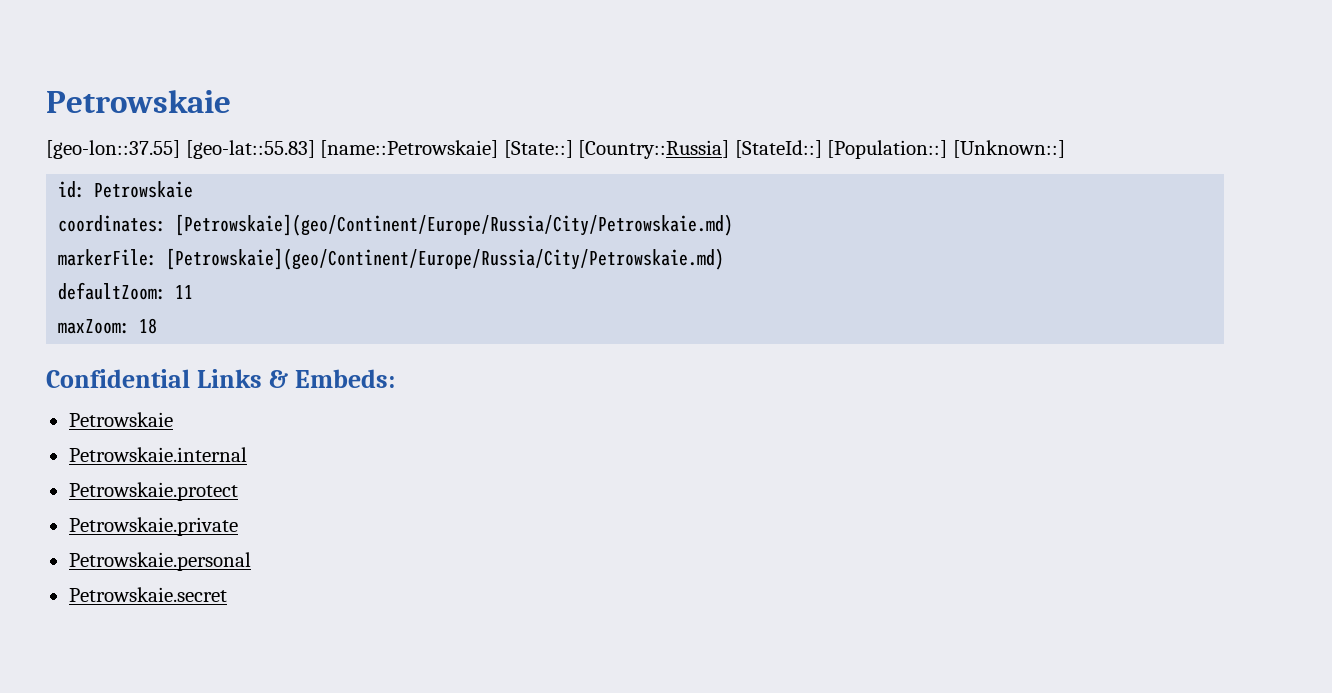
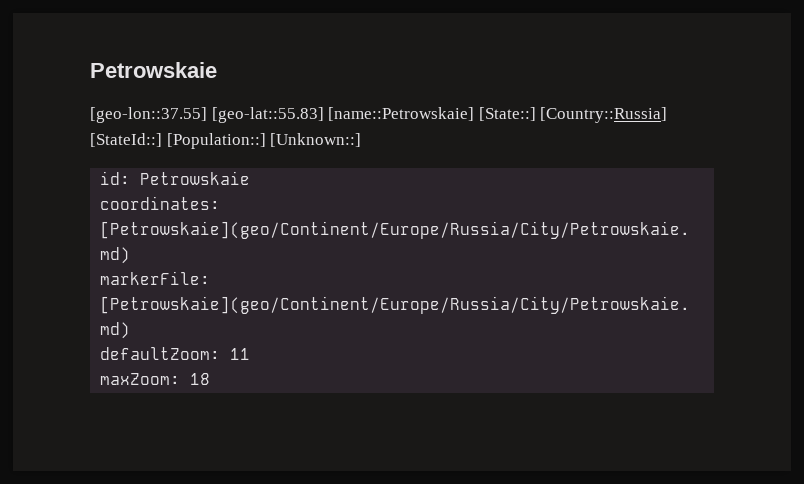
[46,369,395,388] [68,412,173,427] [68,447,247,462] [68,482,238,501] [68,517,238,536] [68,552,251,571] [68,587,227,602] // Confidential Links & Embeds: // Petrowskaie // Petrowskaie.internal // Petrowskaie.protect // Petrowskaie.private // Petrowskaie.personal // Petrowskaie.secret -> (211, 379) none

